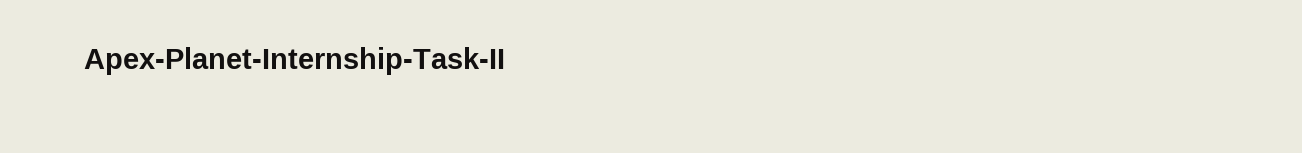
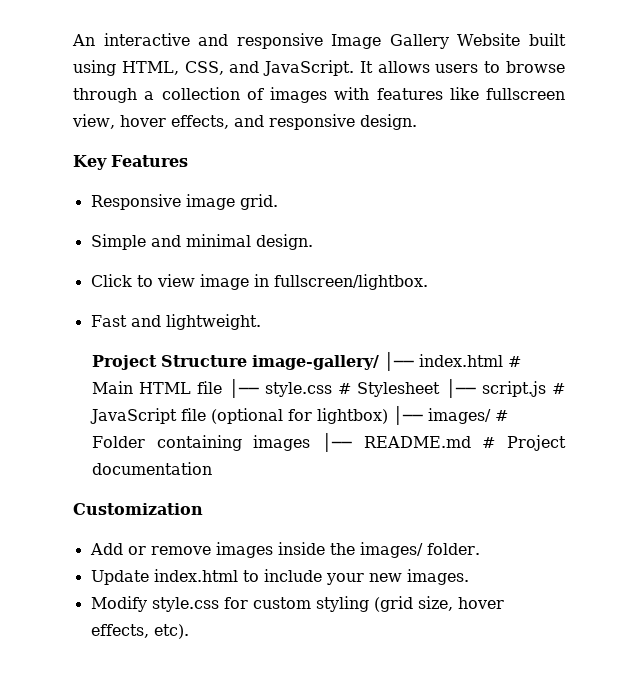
[84,47,505,75] Apex-Planet-Internship-Task-II -> [72,33,566,49] [73,60,565,76] [73,87,565,103] [72,114,417,130] [73,155,188,170] [90,194,278,210] [90,234,313,250] [90,274,428,290] [90,314,261,330] [91,351,521,371] [91,378,565,398] [89,405,508,425] [91,432,566,452] [91,462,212,475] [73,503,203,515] [89,542,480,558] [90,569,469,585] [90,596,504,612] [90,624,189,639] An interactive and responsive Image Gallery Website built using HTML, CSS, and JavaScript. It allows users to browse through a collection of images with features like fullscreen view, hover effects, and responsive design. // Key Features // Responsive image grid. // Simple and minimal design. // Click to view image in fullscreen/lightbox. // Fast and lightweight. // Project Structure image-gallery/ │── index.html # Main HTML file │── style.css # Stylesheet │── script.js # JavaScript file (optional for lightbox) │── images/ # Folder containing images │── README.md # Project documentation // Customization // Add or remove images inside the images/ folder. // Update index.html to include your new images. // Modify style.css for custom styling (grid size, hover effects, etc).

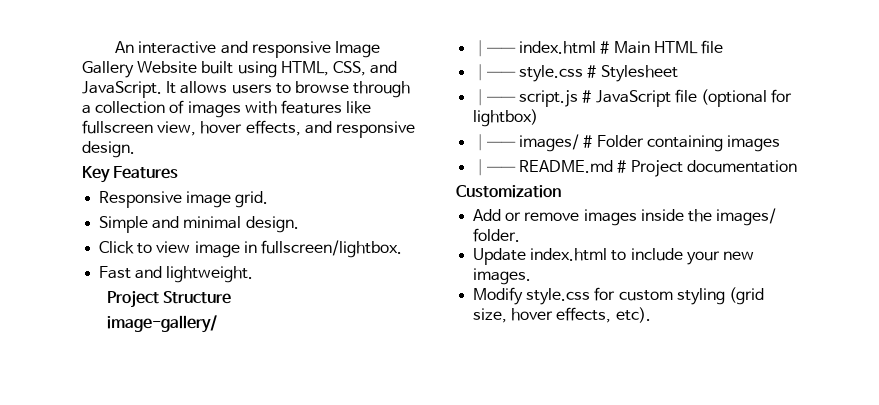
(247, 361) none -> (231, 297) //
(379, 362) none -> (217, 324) //
(223, 387) none -> (723, 47) //
(441, 389) none -> (678, 73) //
(388, 416) none -> (539, 118) //
(311, 443) none -> (780, 143) //

